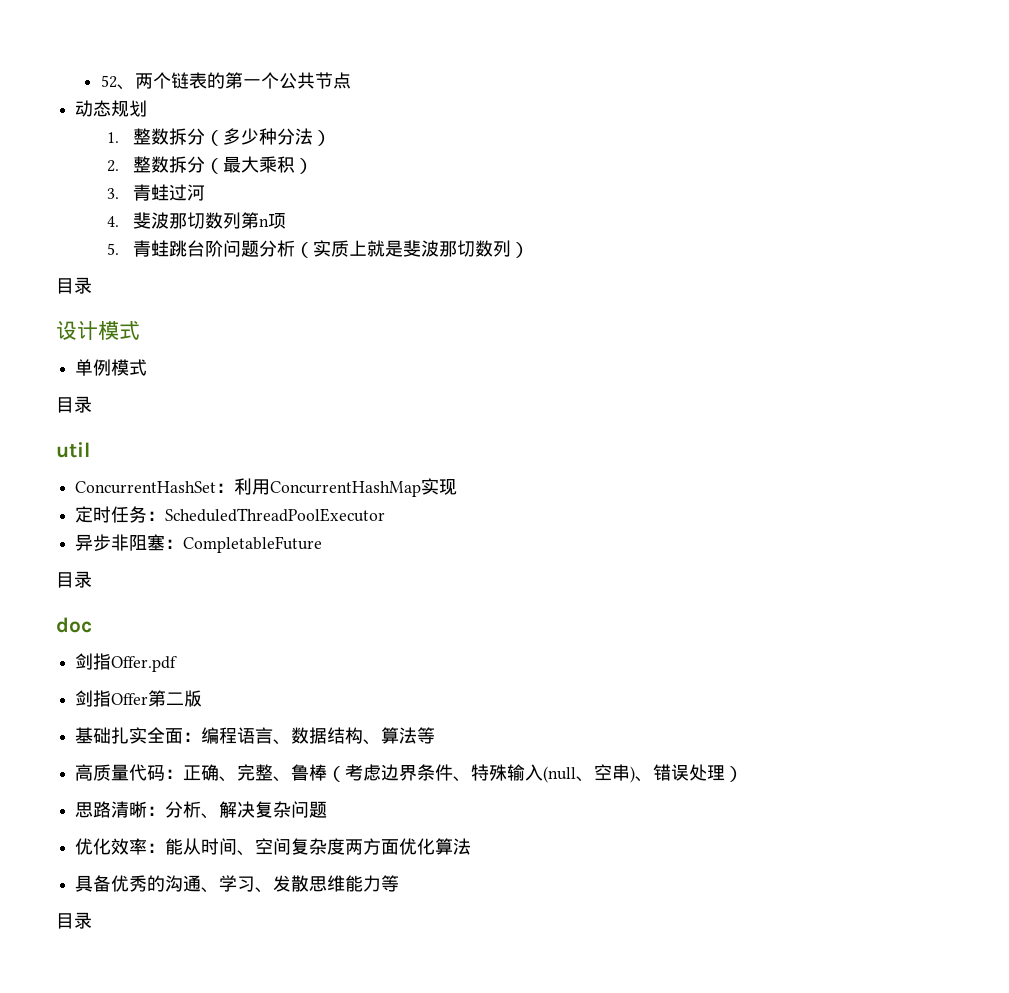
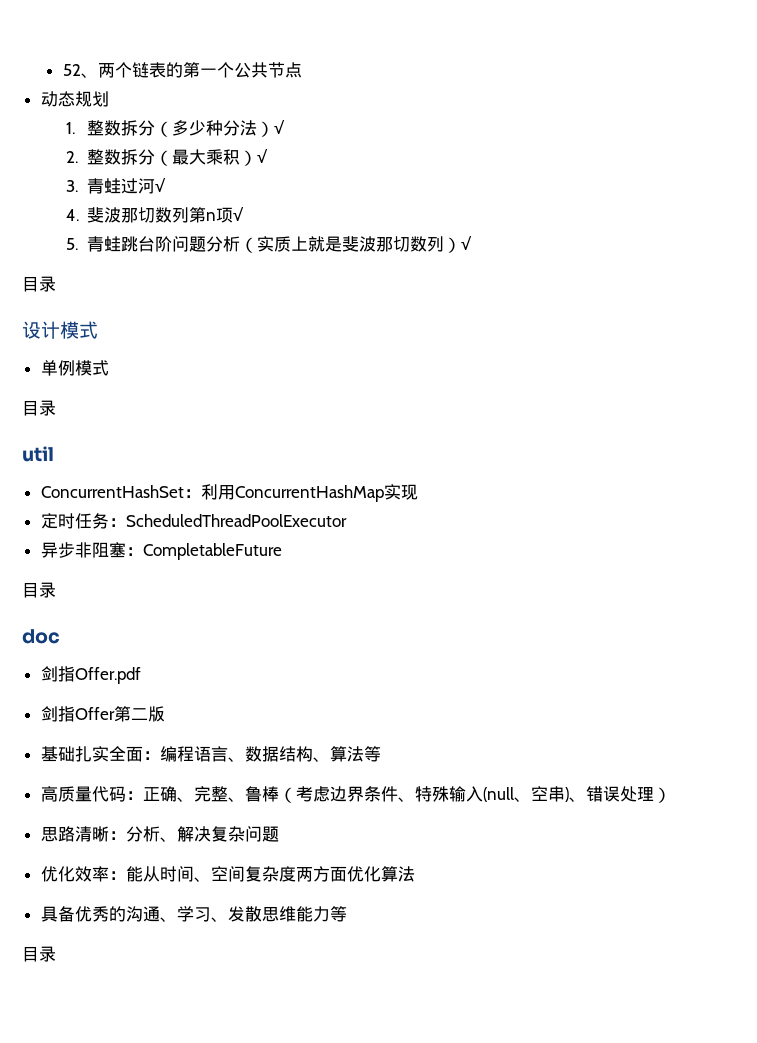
(331, 138) none -> [274,120,286,134] √
(313, 166) none -> [257,149,269,163] √
(205, 192) none -> [155,178,167,192] √
(286, 221) none -> [233,207,245,221] √
(529, 250) none -> [461,236,473,250] √

